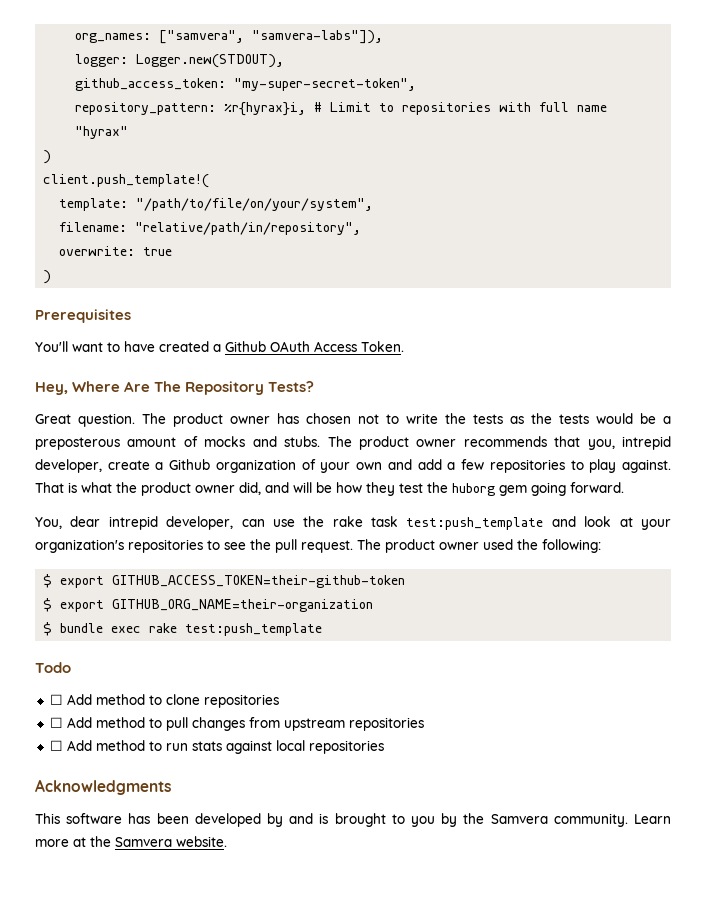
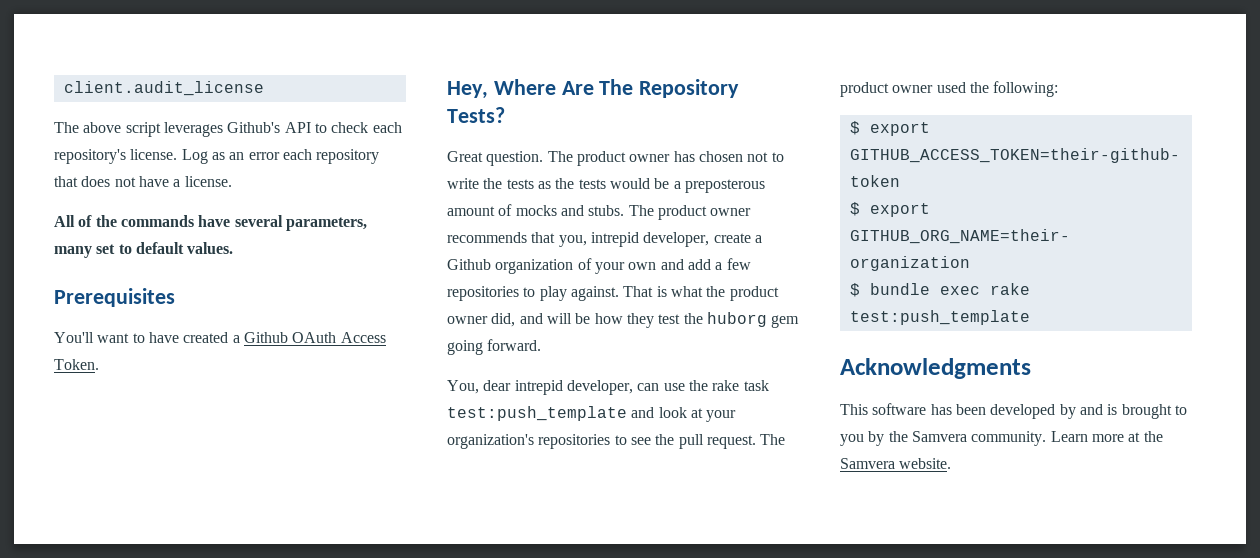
[75,30,384,44] [75,54,285,68] [75,78,417,91] [75,102,608,116] [75,126,129,139] [43,150,52,164] [43,174,210,188] [59,198,374,211] [59,222,362,235] [59,246,173,256] [43,270,52,284] org_names: ["samvera", "samvera-labs"]), // logger: Logger.new(STDOUT), // github_access_token: "my-super-secret-token", // repository_pattern: %r{hyrax}i, # Limit to repositories with full name "hyrax" // ) // client.push_template!( // template: "/path/to/file/on/your/system", // filename: "relative/path/in/repository", // overwrite: true // ) -> [63,81,264,96] [54,122,402,137] [54,149,380,164] [54,176,232,187] [54,215,367,231] [54,242,234,258] client.audit_license // The above script leverages Github's API to check each repository's license. Log as an error each repository that does not have a license. // All of the commands have several parameters, many set to default values.
[35,662,71,673] [49,694,279,708] [49,717,424,731] [49,740,384,754] // Todo // ☐ Add method to clone repositories // ☐ Add method to pull changes from upstream repositories // ☐ Add method to run stats against local repositories -> (1030, 317) none

